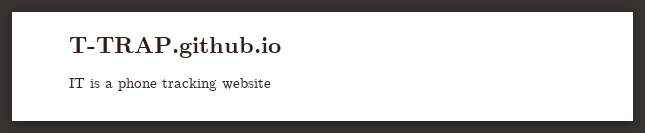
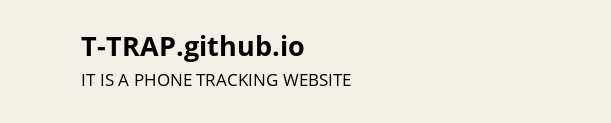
[90,78,271,91] is a phone tracking website -> [99,74,351,86] IS A PHONE TRACKING WEBSITE

